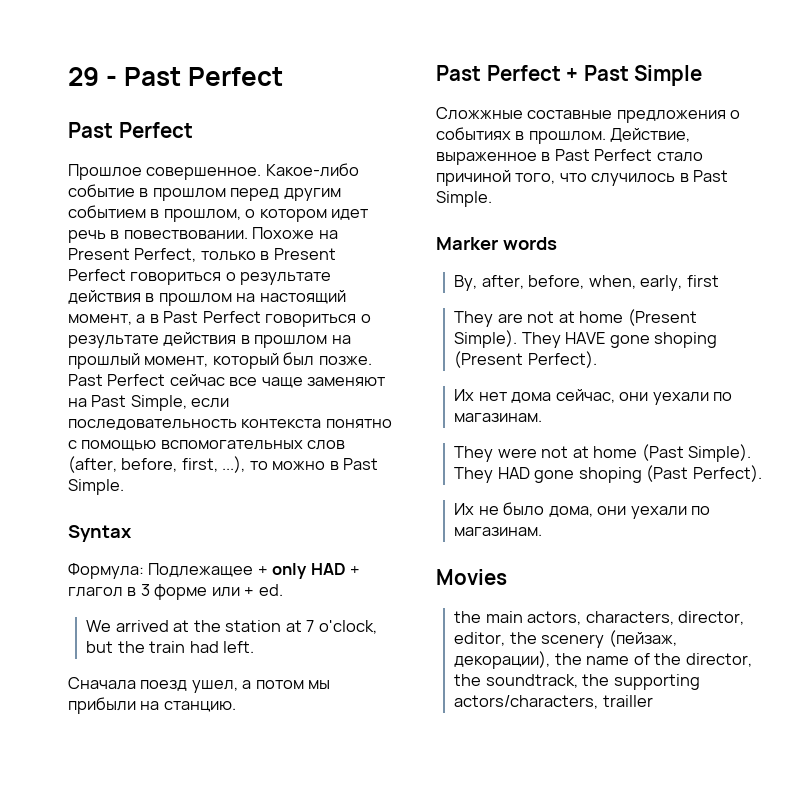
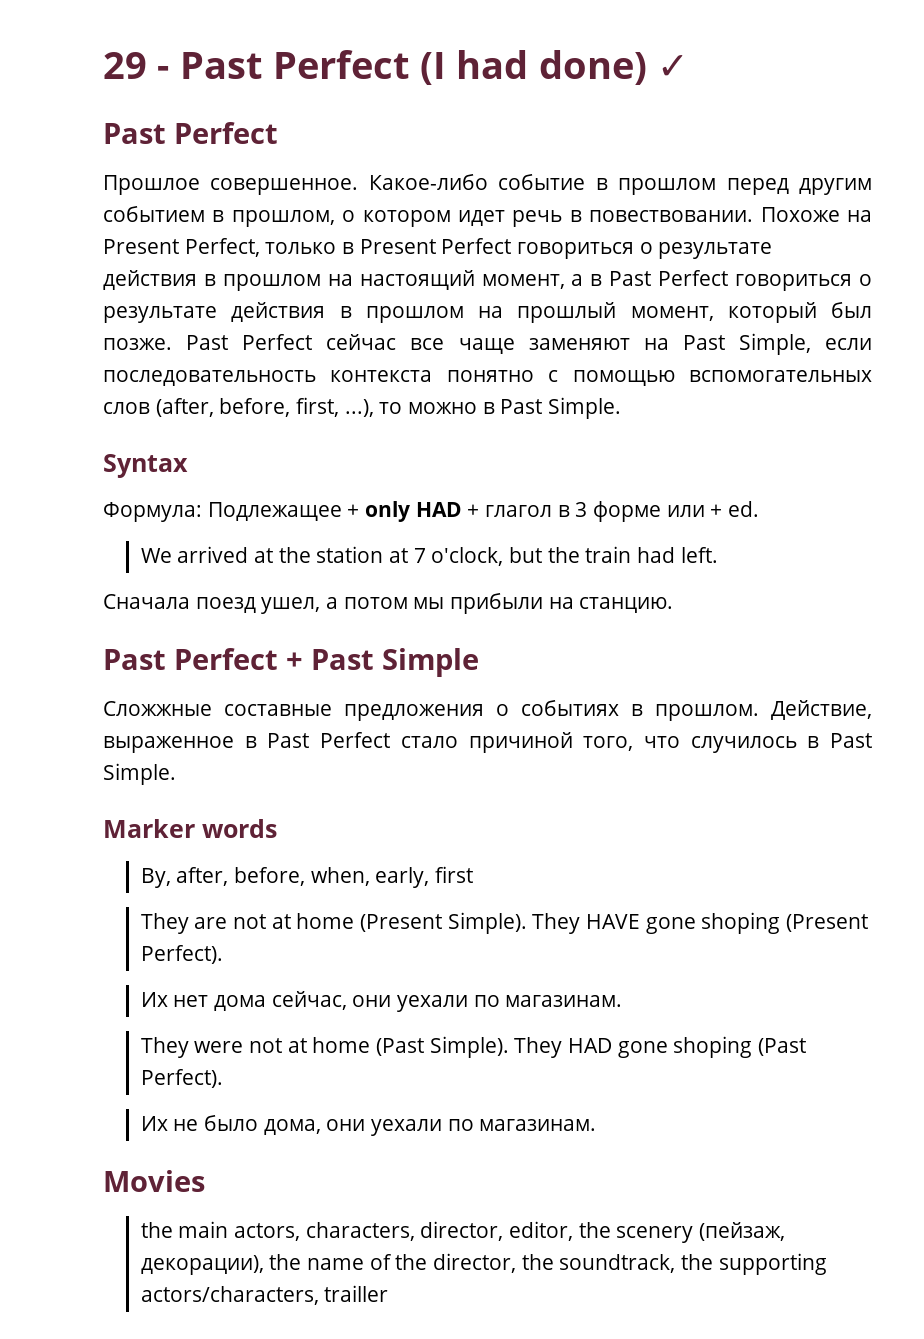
(284, 76) none -> [420,50,689,85] (I had done) ✓

